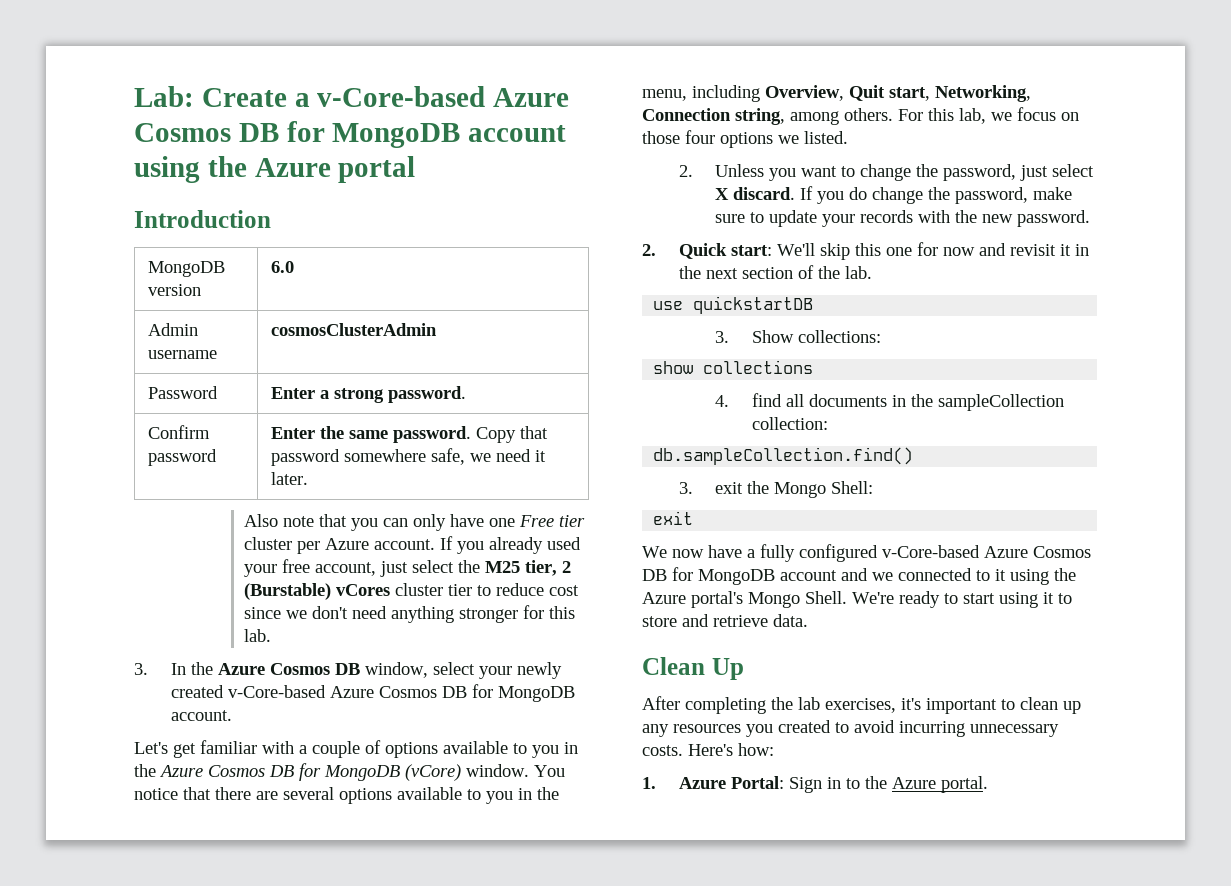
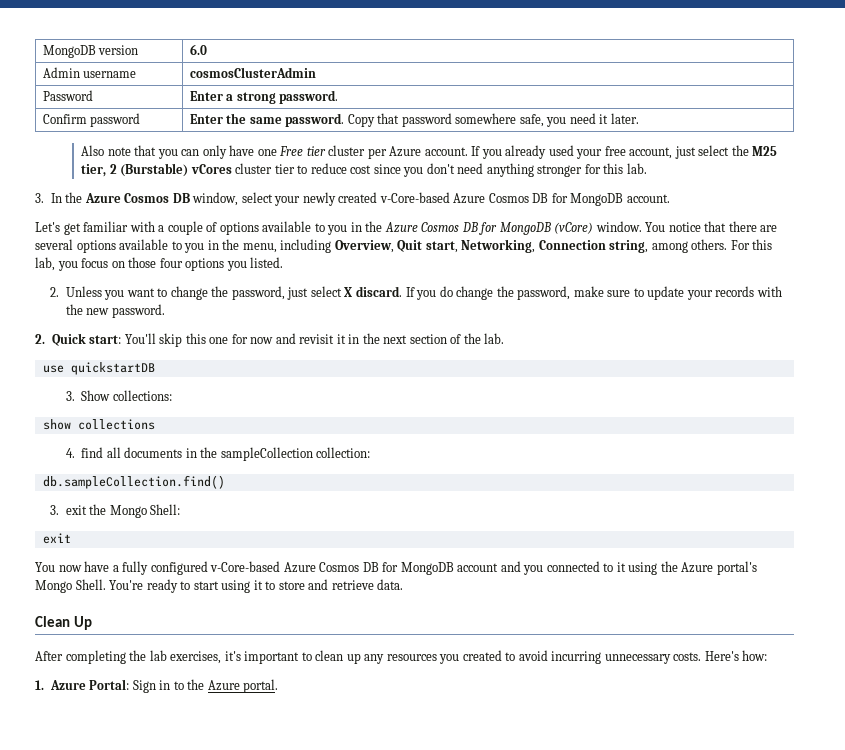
[134,86,570,107] [134,121,567,148] [134,156,416,183] [134,210,271,228] Lab: Create a v-Core-based Azure Cosmos DB for MongoDB account using the Azure portal // Introduction // -> (42, 51) none
[469,453,491,462] we -> [546,117,567,127] you
[285,610,307,619] we -> [403,167,424,177] you
[991,112,1012,121] we -> [57,261,78,271] you
[778,135,799,144] we -> [226,261,247,271] you
[776,243,815,256] We'll -> [124,333,156,344] You'll
[642,546,667,558] We -> [35,562,55,572] You
[872,572,893,581] we -> [523,565,544,575] you
[852,592,894,604] We're -> [109,580,144,590] You're

